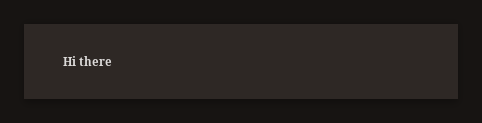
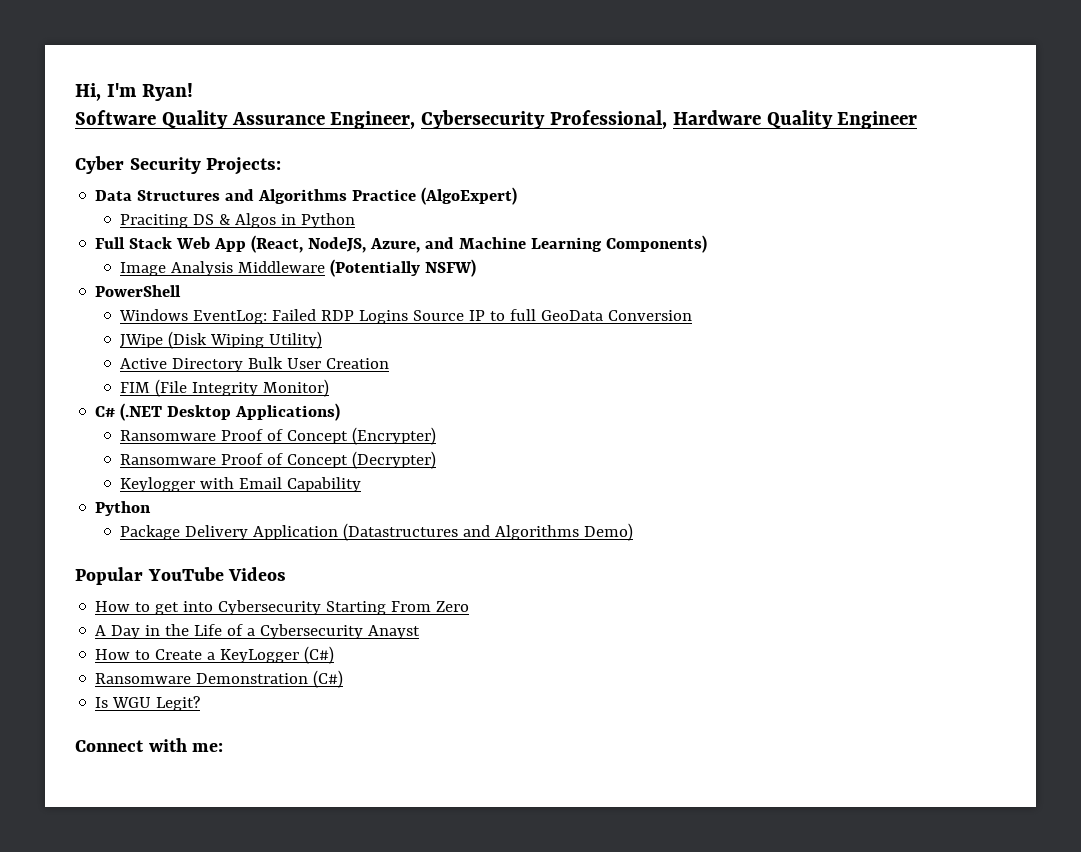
[63,56,113,66] Hi there -> [75,83,193,101] [75,110,918,129] [75,156,282,175] [95,187,518,205] [120,213,356,228] [95,235,708,253] [120,259,477,277] [95,285,182,297] [119,309,693,324] [120,331,323,349] [120,357,390,372] [120,379,330,397] [95,403,341,421] [120,427,437,445] [120,451,437,469] [120,477,362,492] [95,501,152,516] [120,523,634,541] [75,567,287,585] [95,600,470,615] [95,624,421,639] [95,646,335,664] [95,670,344,688] [95,696,201,711] [75,738,224,752] Hi, I'm Ryan! // Software Quality Assurance Engineer, Cybersecurity Professional, Hardware Quality Engineer // Cyber Security Projects: // Data Structures and Algorithms Practice (AlgoExpert) // Praciting DS & Algos in Python // Full Stack Web App (React, NodeJS, Azure, and Machine Learning Components) // Image Analysis Middleware (Potentially NSFW) // PowerShell // Windows EventLog: Failed RDP Logins Source IP to full GeoData Conversion // JWipe (Disk Wiping Utility) // Active Directory Bulk User Creation // FIM (File Integrity Monitor) // C# (.NET Desktop Applications) // Ransomware Proof of Concept (Encrypter) // Ransomware Proof of Concept (Decrypter) // Keylogger with Email Capability // Python // Package Delivery Application (Datastructures and Algorithms Demo) // Popular YouTube Videos // How to get into Cybersecurity Starting From Zero // A Day in the Life of a Cybersecurity Anayst // How to Create a KeyLogger (C#) // Ransomware Demonstration (C#) // Is WGU Legit? // Connect with me:

